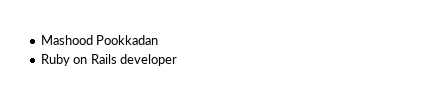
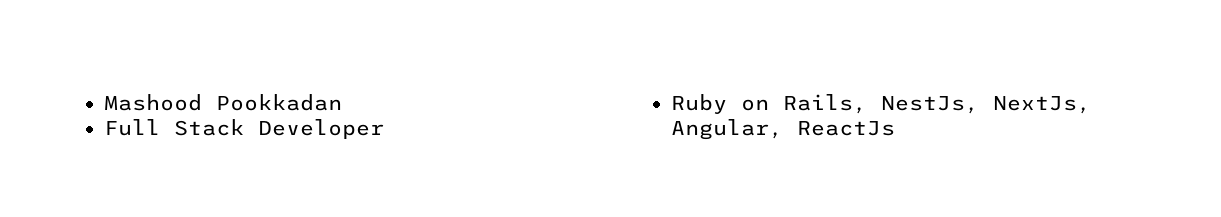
(159, 40) none -> [104,119,384,139] // Full Stack Developer
[90,54,177,66] Rails developer -> [783,94,1091,114] [671,119,895,140] Rails, NestJs, NextJs, Angular, ReactJs

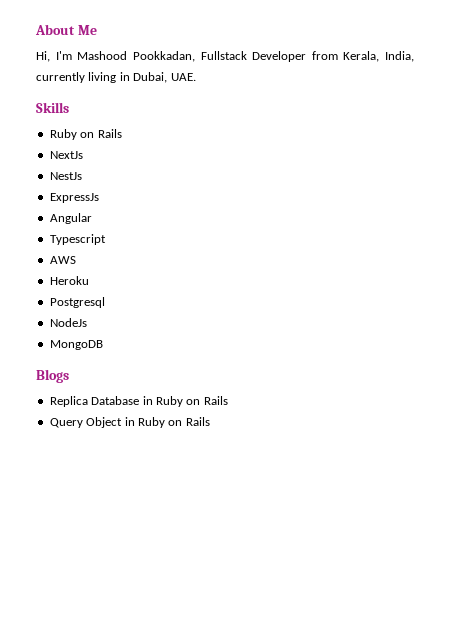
[104,94,342,111] [104,119,384,139] [671,94,1091,114] [671,119,895,140] Mashood Pookkadan // Full Stack Developer // Ruby on Rails, NestJs, NextJs, Angular, ReactJs -> [35,24,97,35] [36,51,414,62] [36,72,196,83] [36,102,69,113] [49,129,122,140] [49,151,83,159] [49,172,82,180] [49,193,99,203] [49,213,92,224] [49,234,106,245] [49,256,76,264] [49,276,89,285] [49,297,105,308] [49,318,87,327] [49,340,103,350] [36,369,69,383] [49,396,228,407] [49,417,210,428] About Me // Hi, I'm Mashood Pookkadan, Fullstack Developer from Kerala, India, currently living in Dubai, UAE. // Skills // Ruby on Rails // NextJs // NestJs // ExpressJs // Angular // Typescript // AWS // Heroku // Postgresql // NodeJs // MongoDB // Blogs // Replica Database in Ruby on Rails // Query Object in Ruby on Rails

